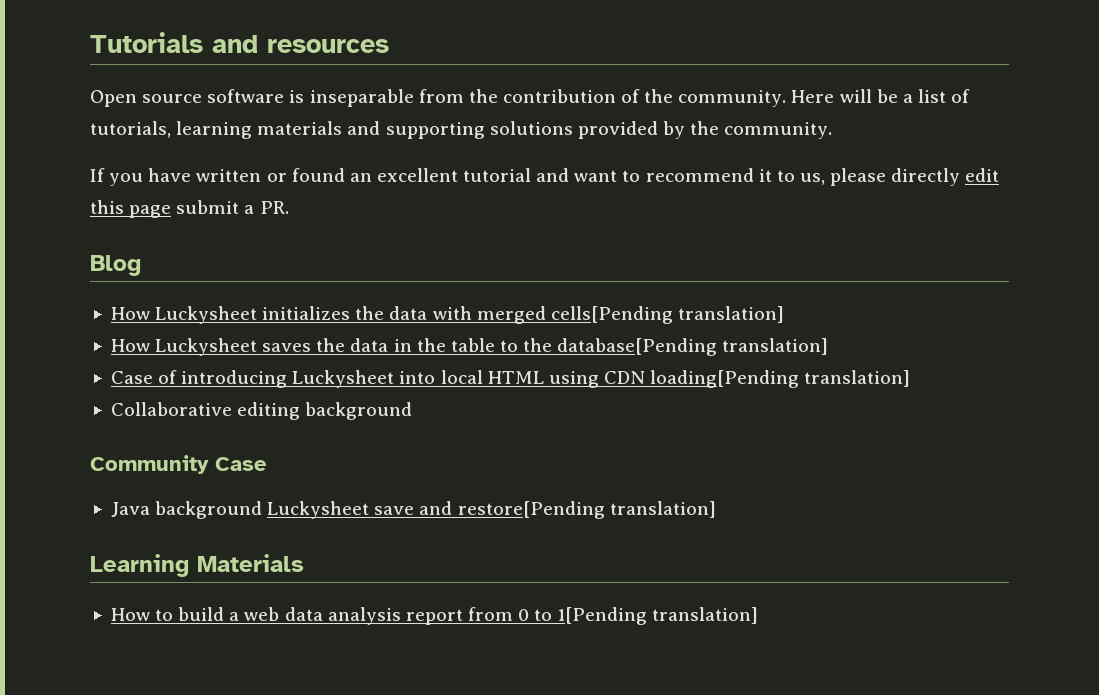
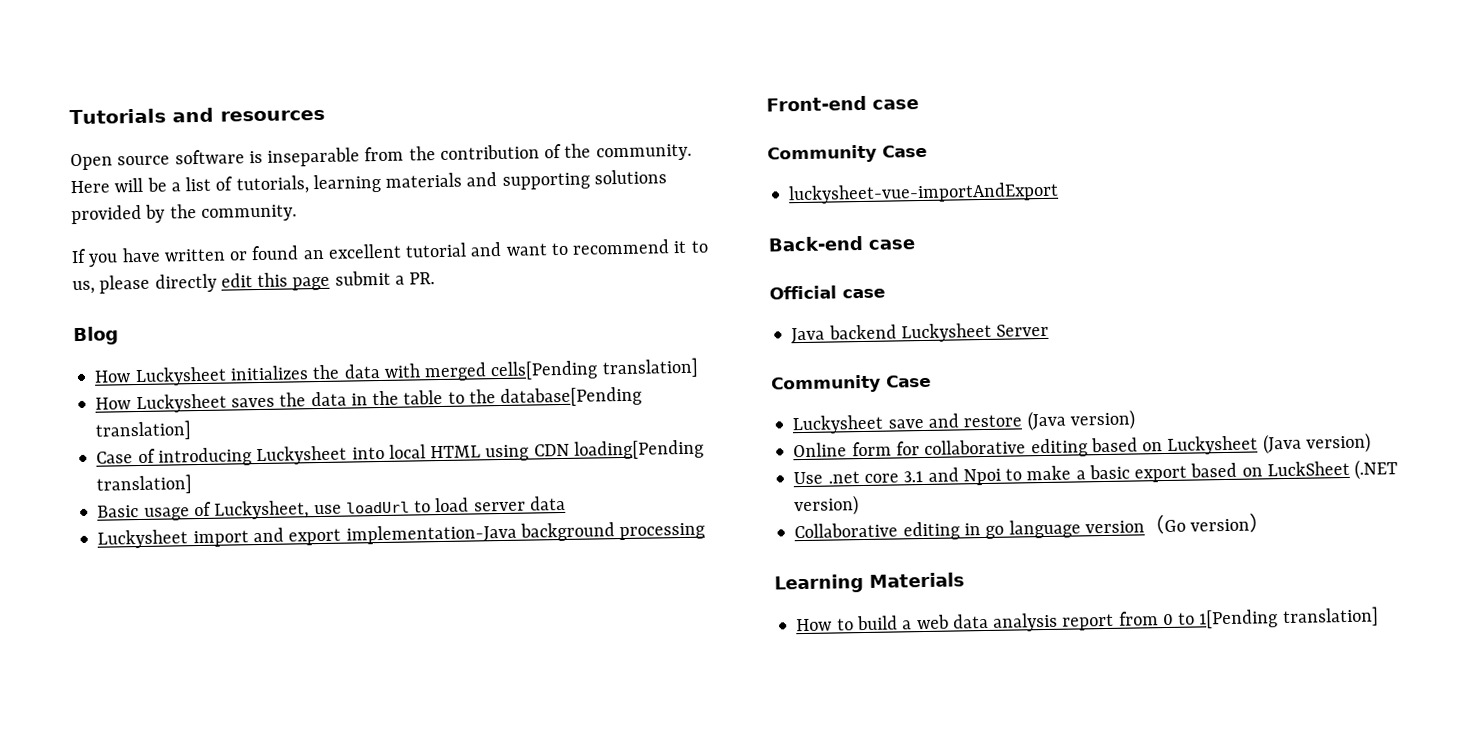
[110,402,413,420] [90,455,267,474] [110,501,716,519] Collaborative editing background // Community Case // Java background Luckysheet save and restore[Pending translation] -> [97,495,566,521] [97,522,706,549] [766,95,919,112] [767,144,928,164] [788,181,1060,205] [768,235,915,252] [769,285,886,300] [791,322,1050,344] [771,374,932,394] [792,409,1135,435] [793,432,1371,458] [793,459,1399,486] [794,495,860,517] [794,513,1271,541] Basic usage of Luckysheet, use loadUrl to load server data // Luckysheet import and export implementation-Java background processing // Front-end case // Community Case // luckysheet-vue-importAndExport // Back-end case // Official case // Java backend Luckysheet Server // Community Case // Luckysheet save and restore (Java version) // Online form for collaborative editing based on Luckysheet (Java version) // Use .net core 3.1 and Npoi to make a basic export based on LuckSheet (.NET version) // Collaborative editing in go language version（Go version）

